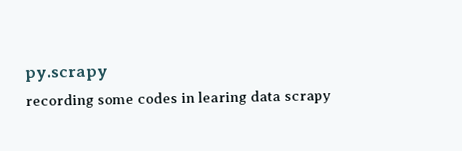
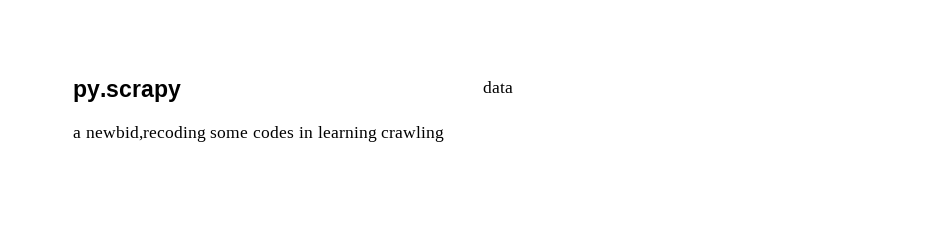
[25,93,94,109] recording -> [73,126,206,142] a newbid,recoding
[198,90,331,106] learing data scrapy -> [317,126,445,142] [483,81,513,93] learning crawling data

